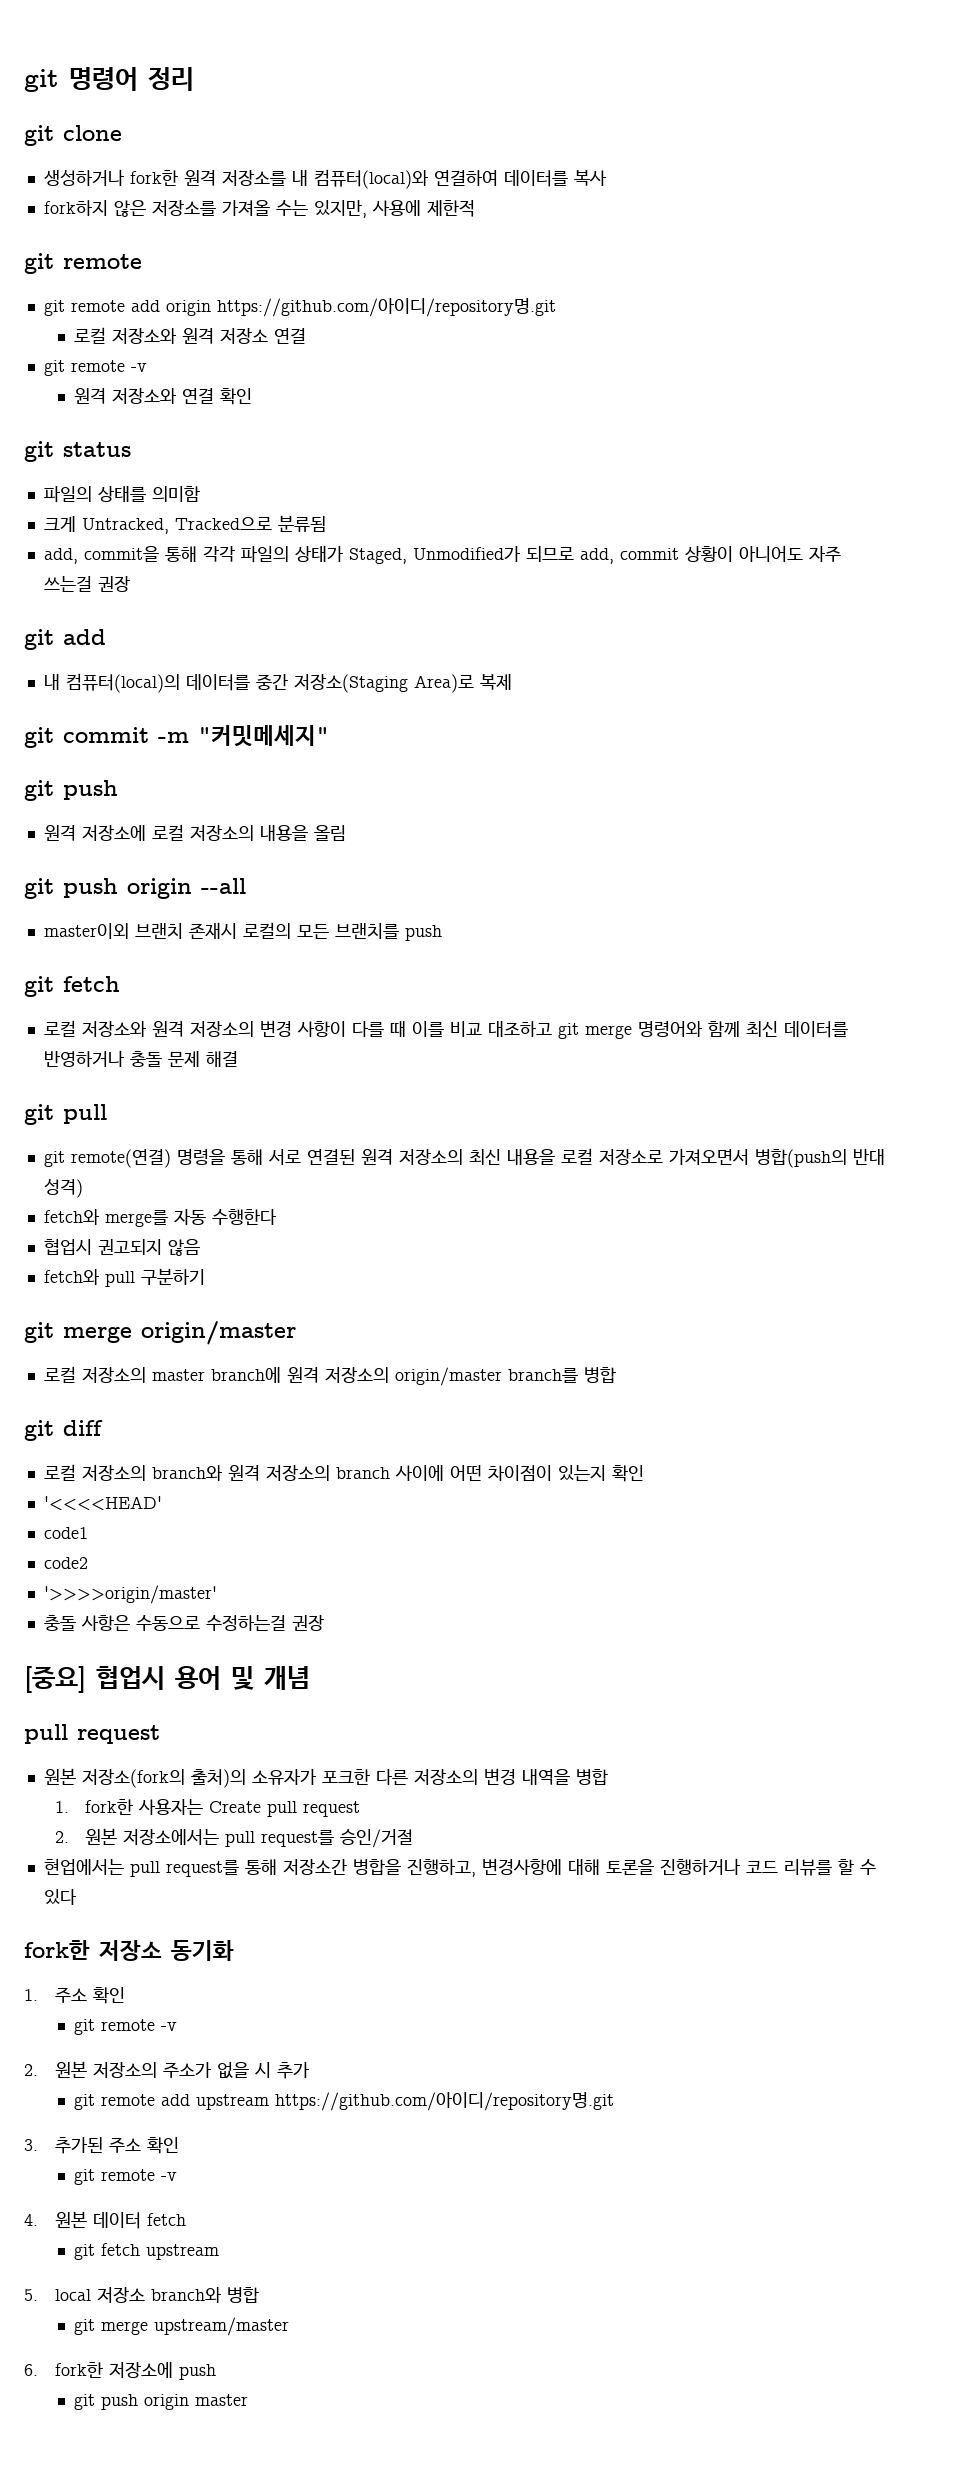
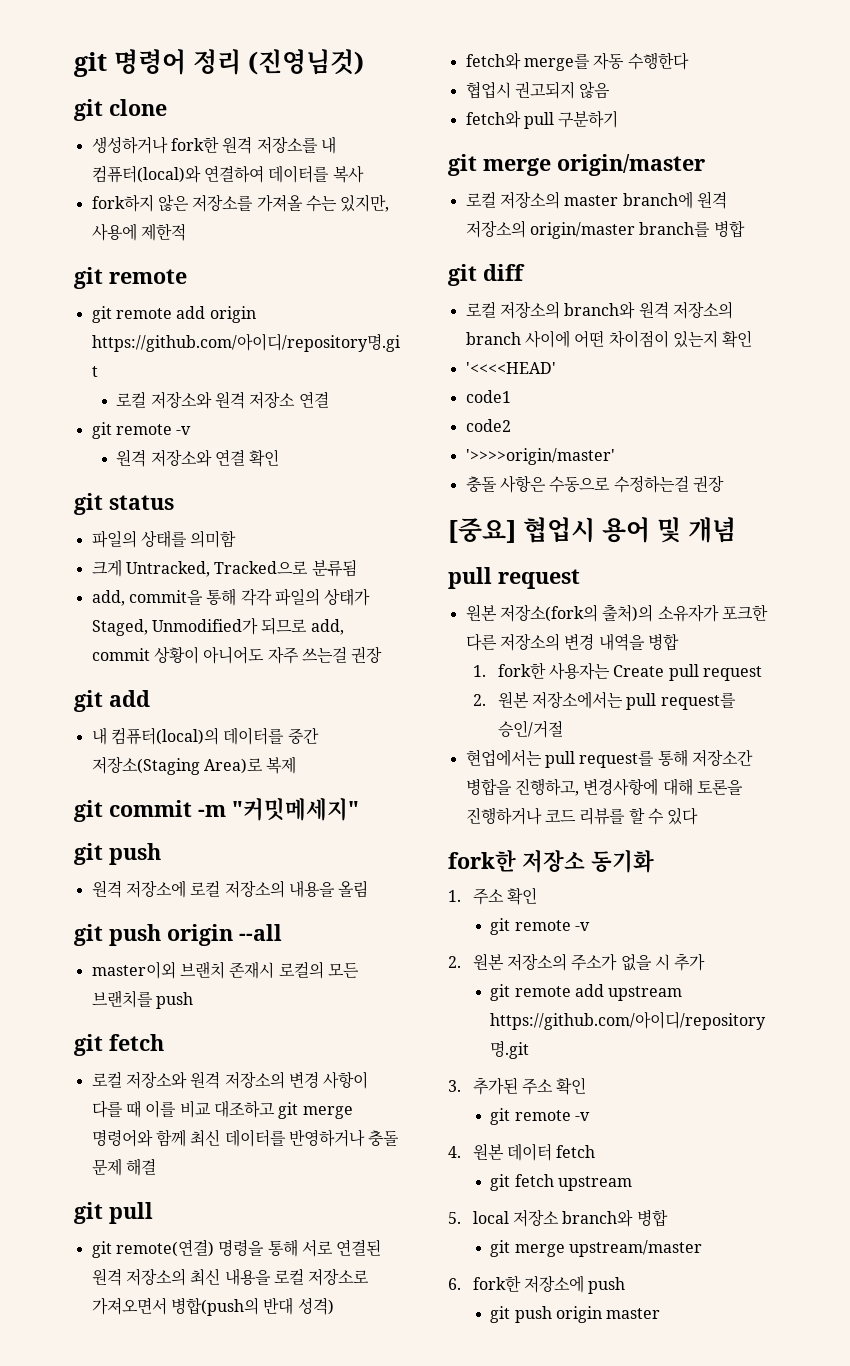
(194, 79) none -> [248,49,364,75] (진영님것)

